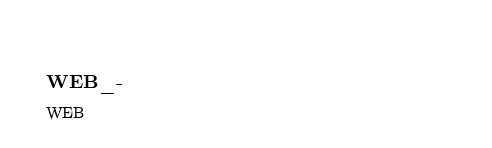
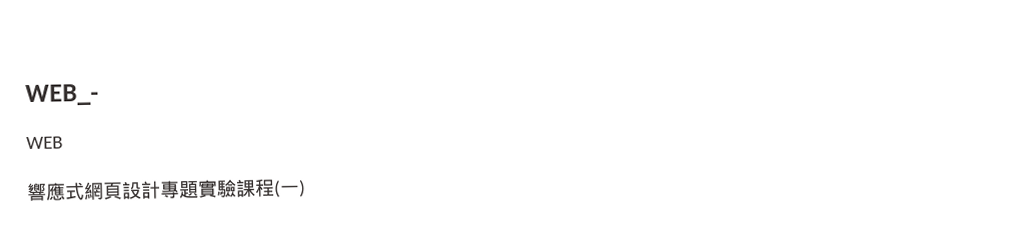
(84, 114) none -> [27,178,306,202] // 響應式網頁設計專題實驗課程(一)

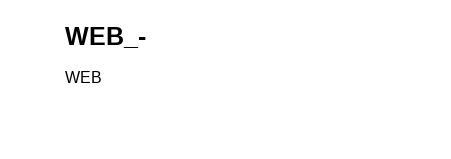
[27,178,306,202] // 響應式網頁設計專題實驗課程(一) -> (102, 77) none

